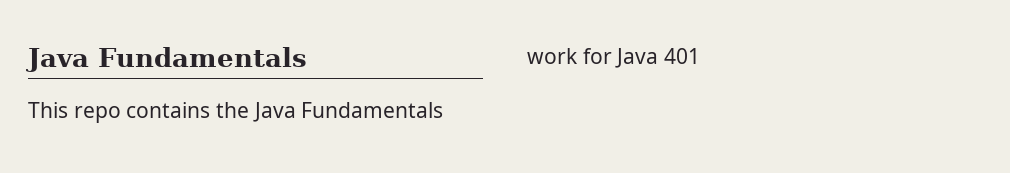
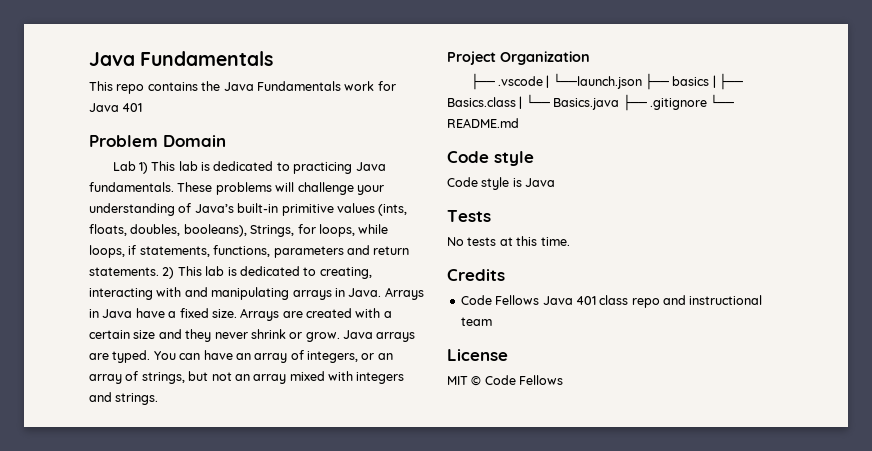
(701, 56) none -> [89,135,226,147] [112,161,386,174] [89,182,384,195] [89,203,408,216] [89,224,389,237] [89,245,410,258] [89,266,372,279] [89,287,424,300] [89,308,392,321] [89,329,416,342] [89,350,393,363] [89,371,405,384] [89,392,159,405] [447,51,590,65] [470,73,744,90] [447,94,735,111] [447,118,519,128] [447,151,534,166] [447,177,556,190] [447,210,491,222] [447,236,570,246] [447,269,505,281] [460,295,763,308] [460,317,492,326] [447,349,508,361] [447,375,564,386] // Problem Domain // Lab 1) This lab is dedicated to practicing Java fundamentals. These problems will challenge your understanding of Java’s built-in primitive values (ints, floats, doubles, booleans), Strings, for loops, while loops, if statements, functions, parameters and return statements. 2) This lab is dedicated to creating, interacting with and manipulating arrays in Java. Arrays in Java have a fixed size. Arrays are created with a certain size and they never shrink or grow. Java arrays are typed. You can have an array of integers, or an array of strings, but not an array mixed with integers and strings. // Project Organization // ├── .vscode | └──launch.json ├── basics | ├── Basics.class | └── Basics.java ├── .gitignore └── README.md // Code style // Code style is Java // Tests // No tests at this time. // Credits // Code Fellows Java 401 class repo and instructional team // License // MIT © Code Fellows

